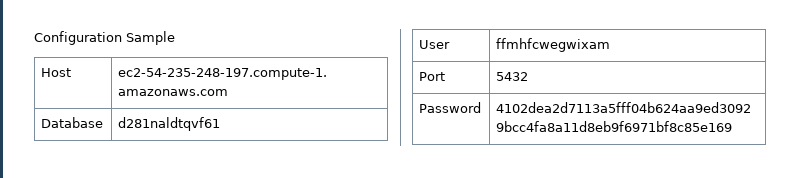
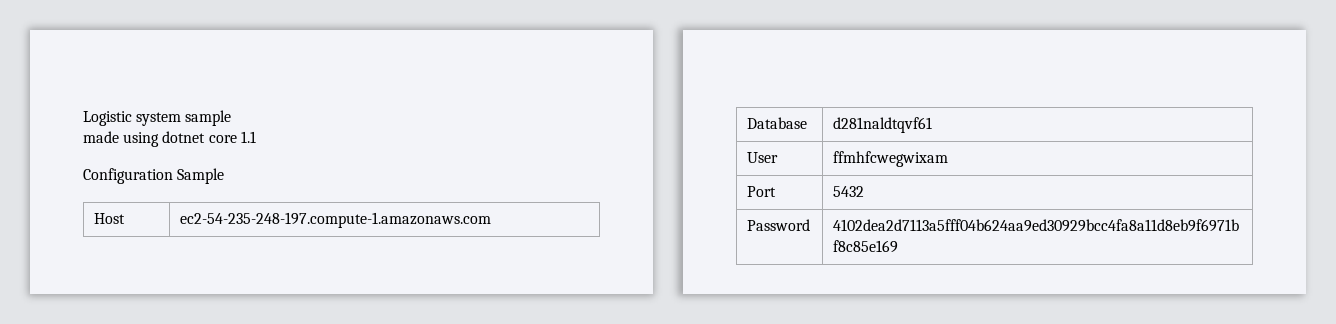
(34, 38) none -> [83,110,232,126] [83,131,256,147] Logistic system sample // made using dotnet core 1.1 //

